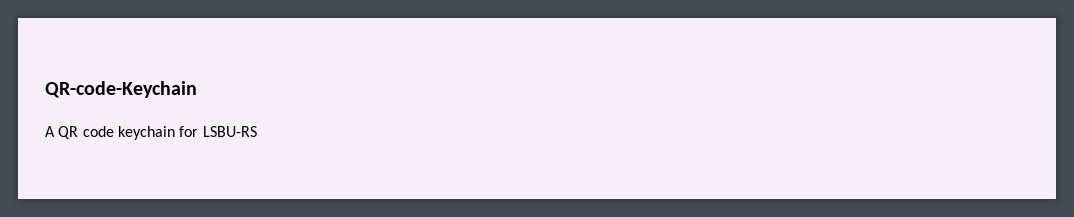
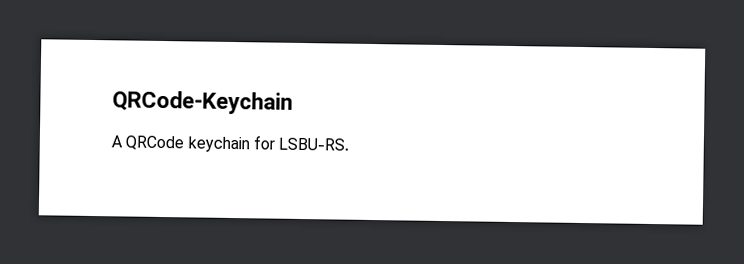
[45,81,197,98] QR-code-Keychain -> [112,90,293,115] QRCode-Keychain
[58,126,114,139] QR code -> [125,135,185,151] QRCode
[202,126,257,137] LSBU-RS -> [278,137,350,151] LSBU-RS.

